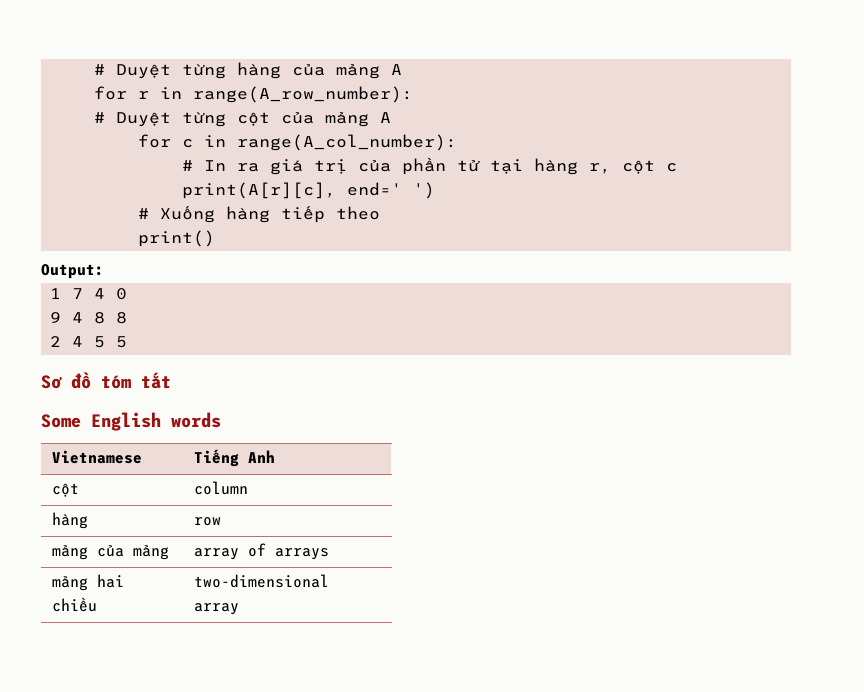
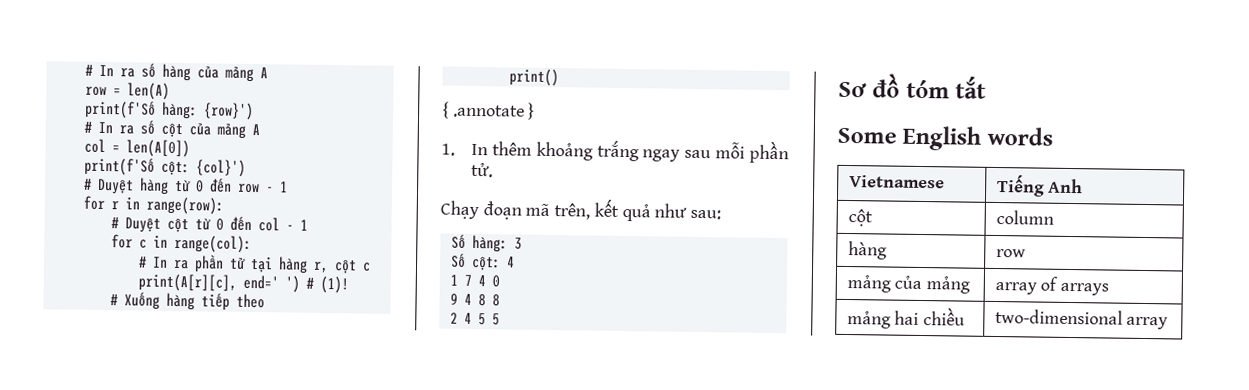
[94,64,227,79] # Duyệt từng -> [84,63,156,78] # In ra số
[94,86,414,103] [94,111,392,127] for r in range(A_row_number): // # Duyệt từng cột của mảng A -> [84,82,170,100] [83,100,254,121] [83,120,260,139] [83,138,190,158] [83,157,246,177] [83,177,288,195] [82,195,224,215] [110,216,308,233] row = len(A) // print(f'Số hàng: {row}') // # In ra số cột của mảng A // col = len(A[0]) // print(f'Số cột: {col}') // # Duyệt hàng từ 0 đến row - 1 // for r in range(row): // # Duyệt cột từ 0 đến col - 1
[237,134,458,151] [182,159,392,175] range(A_col_number): // # In ra giá trị của -> [173,234,252,253] [137,256,189,270] range(col): // # In ra
(436, 190) none -> [305,275,349,294] # (1)!
[41,264,104,279] Output: -> [442,101,536,120] [441,140,789,164] [470,162,493,178] [440,198,722,222] [450,234,522,253] [450,253,515,271] { .annotate } // 1. In thêm khoảng trắng ngay sau mỗi phần tử. // Chạy đoạn mã trên, kết quả như sau: // Số hàng: 3 // Số cột: 4

